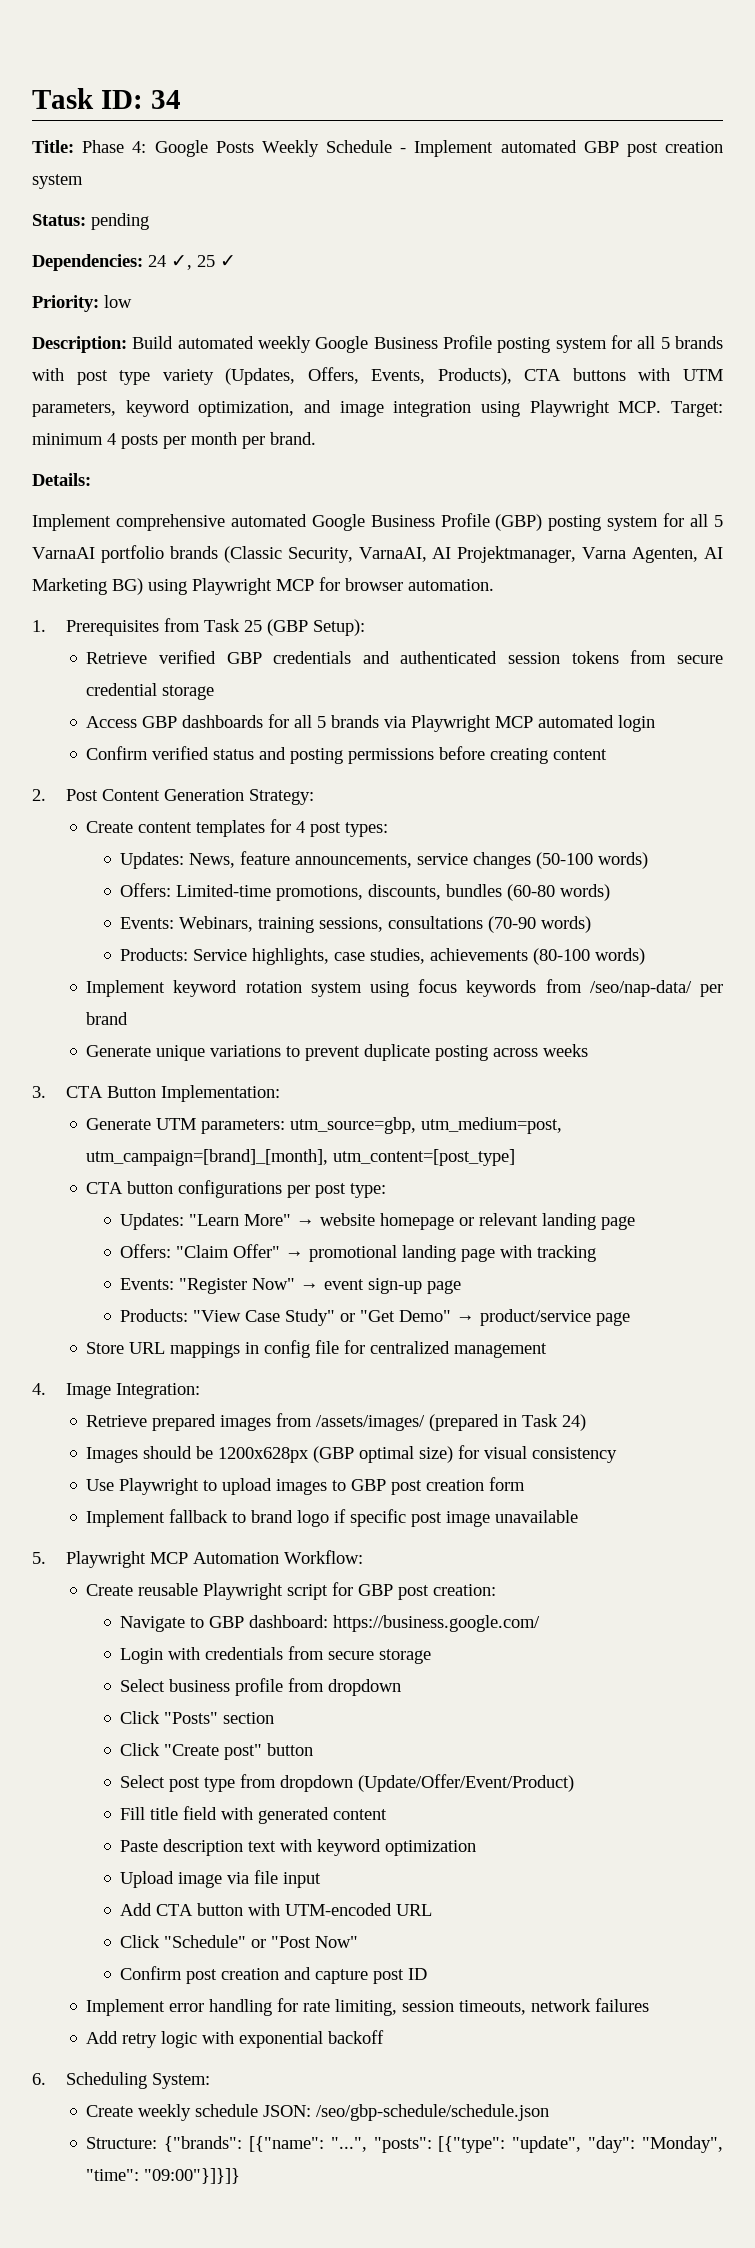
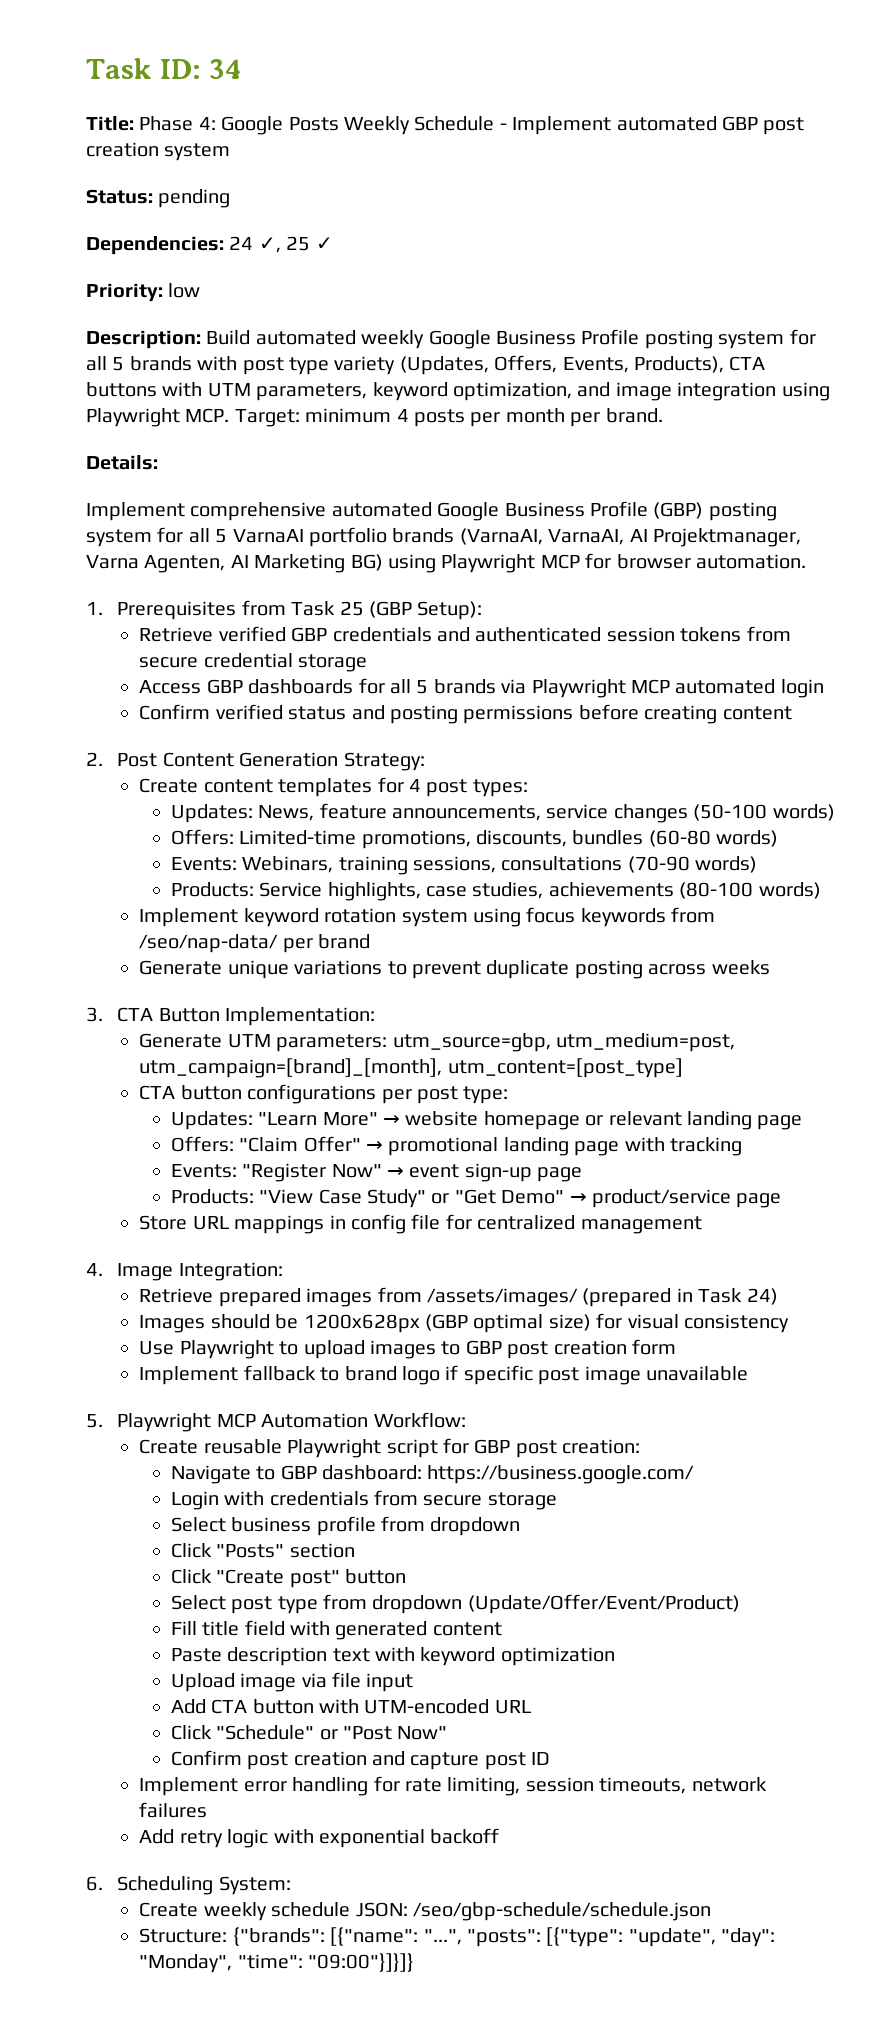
[223,546,353,563] (Classic Security, -> [459,528,543,545] (VarnaAI,

